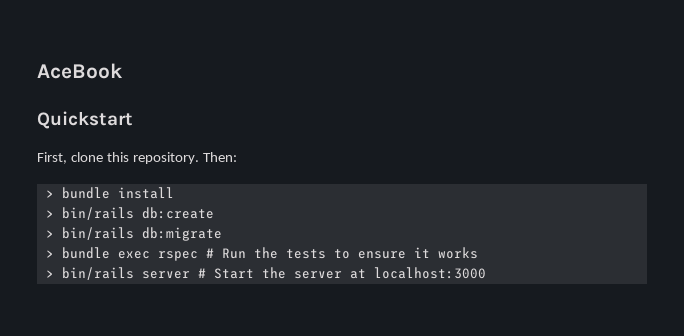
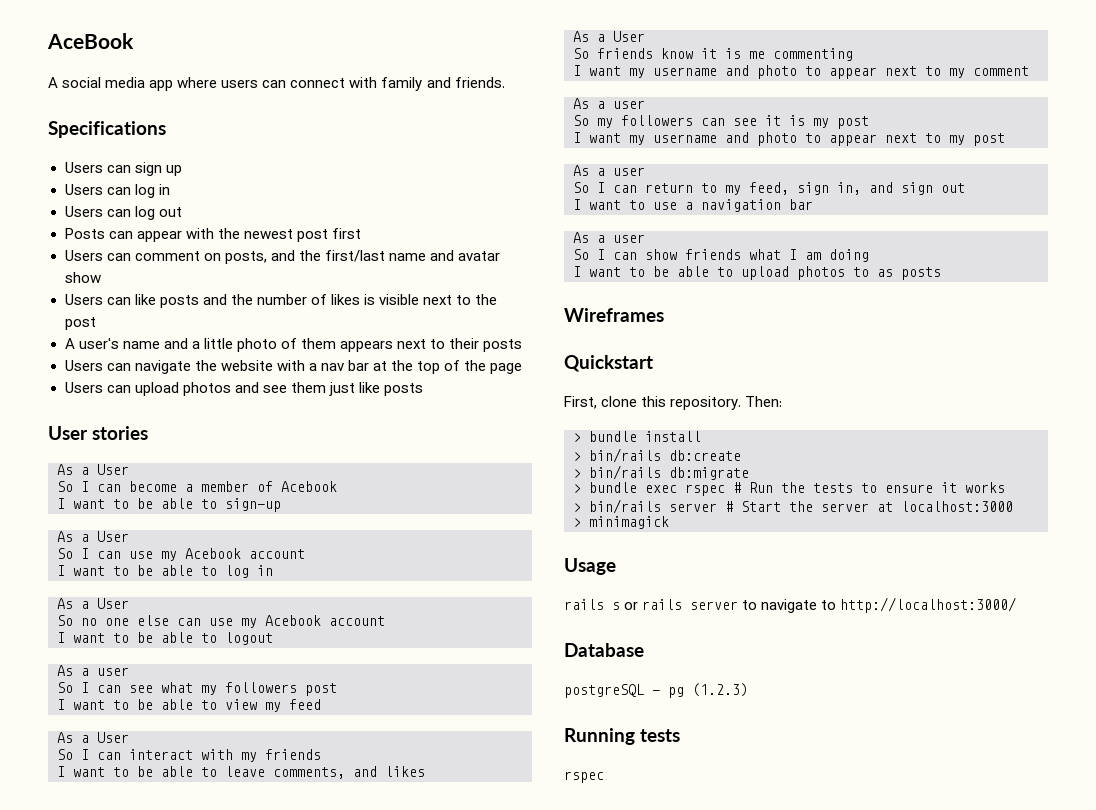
(123, 71) none -> [48,77,505,91] [48,121,166,138] [64,162,182,176] [64,184,170,198] [64,206,182,220] [64,228,361,242] [64,250,501,264] [64,272,101,283] [64,294,498,308] [64,317,96,330] [64,338,523,352] [64,360,523,374] [64,382,423,396] [48,426,148,440] [57,464,129,475] [57,481,337,492] [57,498,281,512] [57,531,129,542] [57,548,305,561] [57,565,273,578] [57,598,129,609] [57,615,385,628] [57,632,273,645] [57,665,129,676] [57,682,337,696] [57,699,321,712] [57,732,129,743] [57,749,321,762] [57,766,425,779] [573,31,645,42] [573,48,853,61] [573,65,1029,79] [573,98,645,109] [573,115,869,129] [573,132,1005,146] [573,165,645,176] [573,182,965,195] [573,199,813,212] [573,232,645,243] [573,249,869,262] [573,266,941,280] [564,308,664,322] // A social media app where users can connect with family and friends. // Specifications // Users can sign up // Users can log in // Users can log out // Posts can appear with the newest post first // Users can comment on posts, and the first/last name and avatar show // Users can like posts and the number of likes is visible next to the post // A user's name and a little photo of them appears next to their posts // Users can navigate the website with a nav bar at the top of the page // Users can upload photos and see them just like posts // User stories // As a User // So I can become a member of Acebook // I want to be able to sign-up // As a User // So I can use my Acebook account // I want to be able to log in // As a User // So no one else can use my Acebook account // I want to be able to logout // As a user // So I can see what my followers post // I want to be able to view my feed // As a User // So I can interact with my friends // I want to be able to leave comments, and likes // As a User // So friends know it is me commenting // I want my username and photo to appear next to my comment // As a user // So my followers can see it is my post // I want my username and photo to appear next to my post // As a user // So I can return to my feed, sign in, and sign out // I want to use a navigation bar // As a user // So I can show friends what I am doing // I want to be able to upload photos to as posts // Wireframes
(486, 273) none -> [573,516,669,529] [564,558,616,575] [564,597,1017,613] [564,643,644,657] [564,683,748,698] [564,728,680,745] [564,771,604,783] // > minimagick // Usage // rails s or rails server to navigate to http://localhost:3000/ // Database // postgreSQL - pg (1.2.3) // Running tests // rspec

